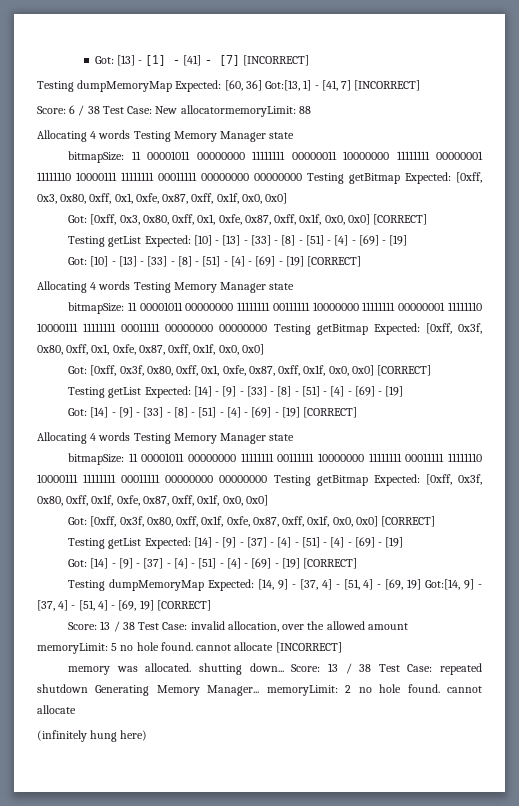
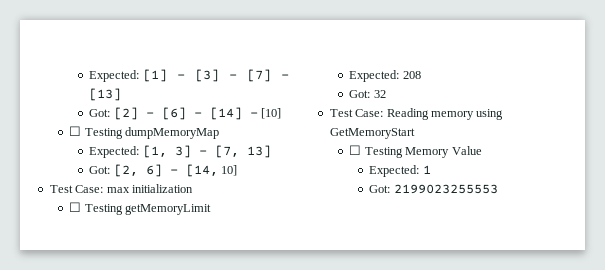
[94,55,142,66] Got: [13] - -> [89,70,140,82] Expected:
[183,55,202,66] [41] -> [195,69,220,82] [3]
[242,55,309,66] [37,80,421,92] [37,105,311,117] [37,130,295,142] [68,151,484,163] [37,172,482,184] [37,193,288,204] [68,214,428,225] [68,235,408,247] [68,256,361,267] [37,281,295,293] [68,302,483,314] [37,323,482,335] [37,344,264,355] [68,365,432,376] [68,386,404,398] [68,407,357,418] [37,432,295,444] [68,453,482,465] [37,474,482,486] [37,495,268,506] [68,516,436,527] [68,537,404,549] [68,558,357,569] [68,579,482,591] [37,600,211,611] [68,621,408,632] [37,642,342,654] [68,663,482,675] [37,684,482,696] [37,705,76,714] [37,730,148,742] [INCORRECT] // Testing dumpMemoryMap Expected: [60, 36] Got:[13, 1] - [41, 7] [INCORRECT] // Score: 6 / 38 Test Case: New allocatormemoryLimit: 88 // Allocating 4 words Testing Memory Manager state // bitmapSize: 11 00001011 00000000 11111111 00000011 10000000 11111111 00000001 11111110 10000111 11111111 00011111 00000000 00000000 Testing getBitmap Expected: [0xff, 0x3, 0x80, 0xff, 0x1, 0xfe, 0x87, 0xff, 0x1f, 0x0, 0x0] // Got: [0xff, 0x3, 0x80, 0xff, 0x1, 0xfe, 0x87, 0xff, 0x1f, 0x0, 0x0] [CORRECT] // Testing getList Expected: [10] - [13] - [33] - [8] - [51] - [4] - [69] - [19] // Got: [10] - [13] - [33] - [8] - [51] - [4] - [69] - [19] [CORRECT] // Allocating 4 words Testing Memory Manager state // bitmapSize: 11 00001011 00000000 11111111 00111111 10000000 11111111 00000001 11111110 10000111 11111111 00011111 00000000 00000000 Testing getBitmap Expected: [0xff, 0x3f, 0x80, 0xff, 0x1, 0xfe, 0x87, 0xff, 0x1f, 0x0, 0x0] // Got: [0xff, 0x3f, 0x80, 0xff, 0x1, 0xfe, 0x87, 0xff, 0x1f, 0x0, 0x0] [CORRECT] // Testing getList Expected: [14] - [9] - [33] - [8] - [51] - [4] - [69] - [19] // Got: [14] - [9] - [33] - [8] - [51] - [4] - [69] - [19] [CORRECT] // Allocating 4 words Testing Memory Manager state // bitmapSize: 11 00001011 00000000 11111111 00111111 10000000 11111111 00011111 11111110 10000111 11111111 00011111 00000000 00000000 Testing getBitmap Expected: [0xff, 0x3f, 0x80, 0xff, 0x1f, 0xfe, 0x87, 0xff, 0x1f, 0x0, 0x0] // Got: [0xff, 0x3f, 0x80, 0xff, 0x1f, 0xfe, 0x87, 0xff, 0x1f, 0x0, 0x0] [CORRECT] // Testing getList Expected: [14] - [9] - [37] - [4] - [51] - [4] - [69] - [19] // Got: [14] - [9] - [37] - [4] - [51] - [4] - [69] - [19] [CORRECT] // Testing dumpMemoryMap Expected: [14, 9] - [37, 4] - [51, 4] - [69, 19] Got:[14, 9] - [37, 4] - [51, 4] - [69, 19] [CORRECT] // Score: 13 / 38 Test Case: invalid allocation, over the allowed amount memoryLimit: 5 no hole found. cannot allocate [INCORRECT] // memory was allocated. shutting down... Score: 13 / 38 Test Case: repeated shutdown Generating Memory Manager... memoryLimit: 2 no hole found. cannot allocate // (infinitely hung here) -> [281,74,289,79] [89,88,122,101] [89,107,281,120] [69,126,220,139] [89,145,271,158] [89,164,237,177] [49,184,193,193] [69,202,212,215] [349,70,421,82] [349,90,386,98] [329,108,504,120] [329,128,415,139] [349,145,482,158] [369,165,431,177] [369,184,498,194] - [13] // Got: [2] - [6] - [14] - [10] // ☐ Testing dumpMemoryMap // Expected: [1, 3] - [7, 13] // Got: [2, 6] - [14, 10] // Test Case: max initialization // ☐ Testing getMemoryLimit // Expected: 208 // Got: 32 // Test Case: Reading memory using GetMemoryStart // ☐ Testing Memory Value // Expected: 1 // Got: 2199023255553

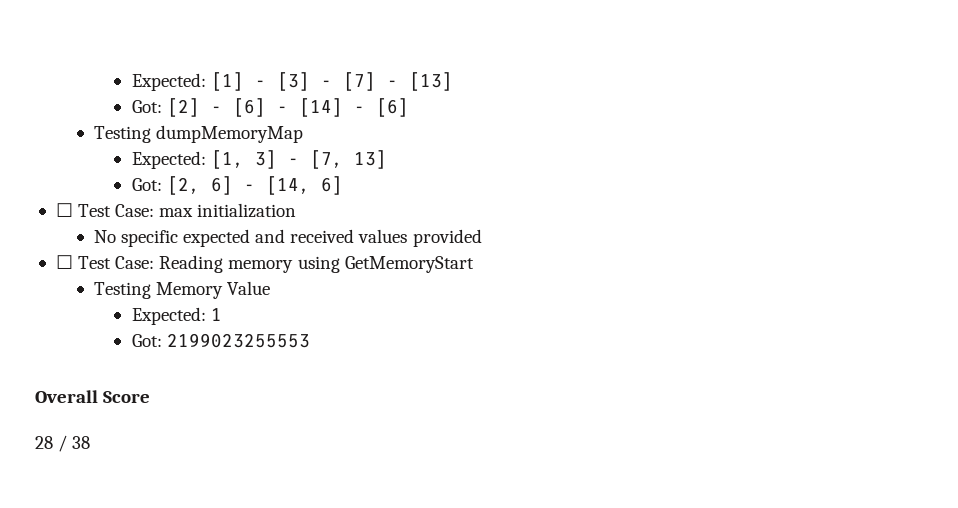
[260,108,281,119] [69,126,82,136] [10] // ☐ -> [375,98,409,117] [6] //
[220,165,237,176] 10] // -> [320,176,343,195] [55,203,73,217] 6] // ☐
[69,202,212,215] [349,70,421,82] [349,90,386,98] ☐ Testing getMemoryLimit // Expected: 208 // Got: 32 // -> [93,229,482,247] [55,255,73,269] No specific expected and received values provided // ☐
[349,145,362,155] ☐ -> (474, 264) none
(498, 189) none -> [35,390,151,403] [35,435,91,452] // Overall Score // 28 / 38

